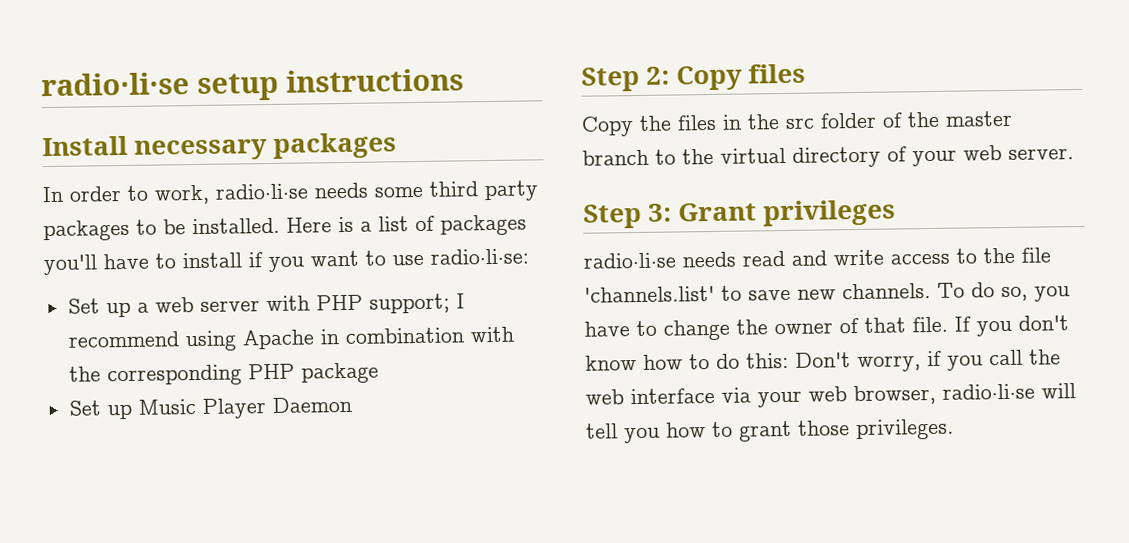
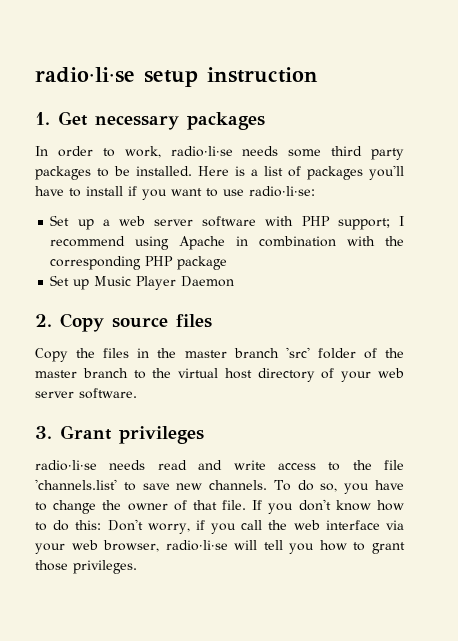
[286,68,464,93] [42,135,128,157] instructions // Install -> [207,67,318,83] [35,111,88,126] instruction // 1. Get
(260, 306) none -> [202,216,257,227] software
[581,65,744,92] Step 2: Copy -> [35,313,168,332] 2. Copy source
[785,117,815,129] src -> [184,347,310,358] master branch 'src'
(786, 155) none -> [224,368,252,379] host
[1008,148,1074,160] [583,203,673,229] server. // Step 3: -> [35,388,137,399] [35,426,52,439] server software. // 3.

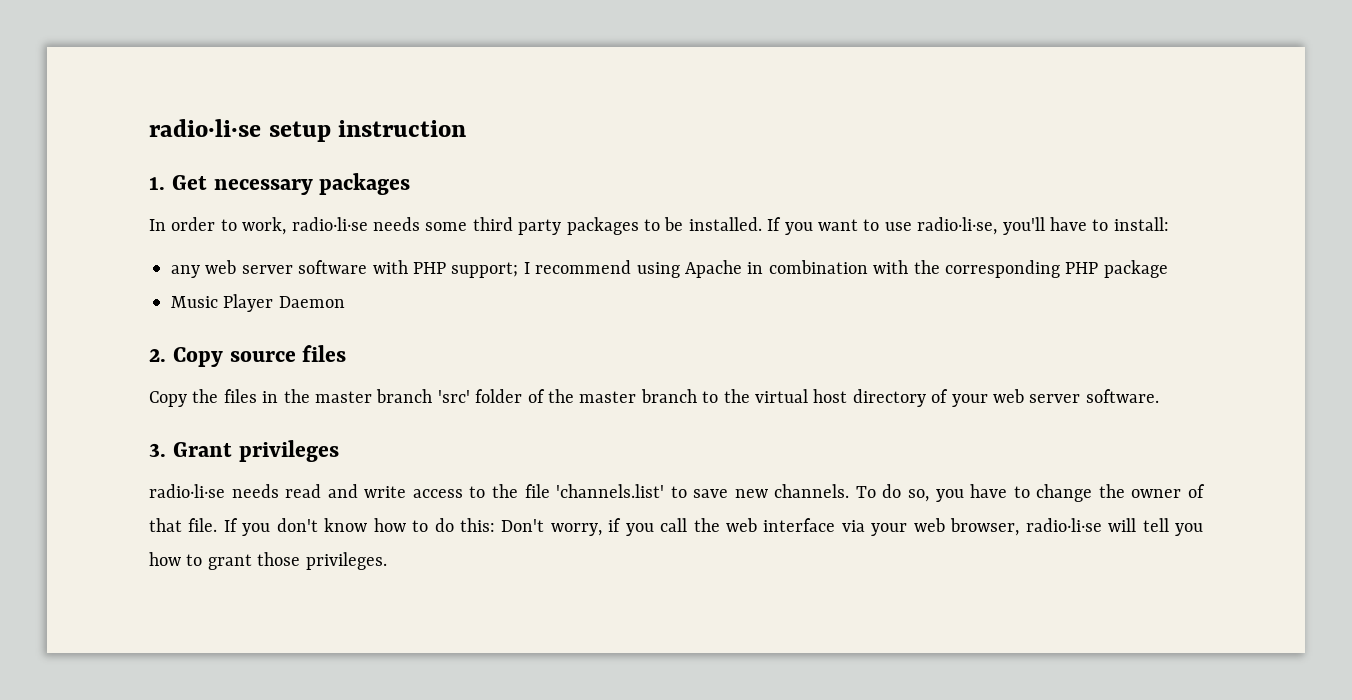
[198,165,404,180] [35,186,315,200] [50,215,110,230] Here is a list of packages you'll have to install if you want to use radio·li·se: // Set up a -> [767,217,1169,235] [171,265,200,278] If you want to use radio·li·se, you'll have to install: // any
[50,275,90,290] Set up -> (1168, 269) none

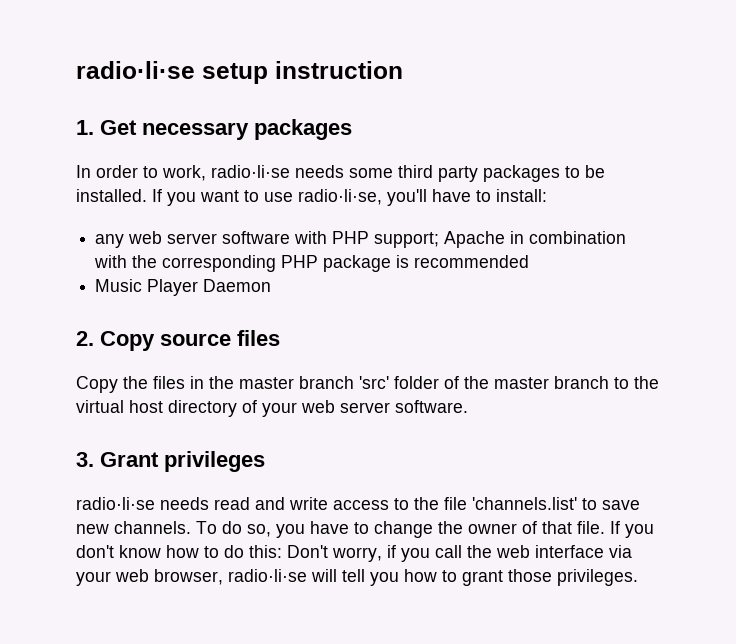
[523,260,680,278] I recommend using -> (440, 240) none
(1168, 269) none -> [396,255,530,268] is recommended

